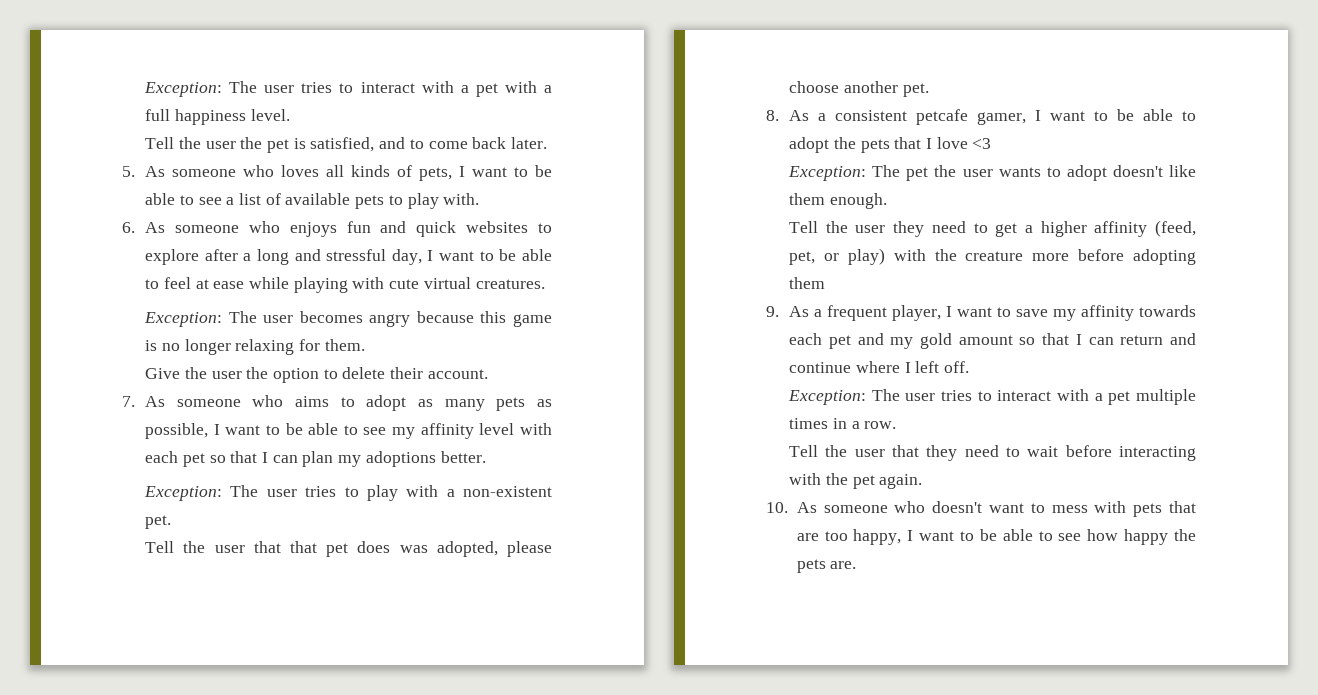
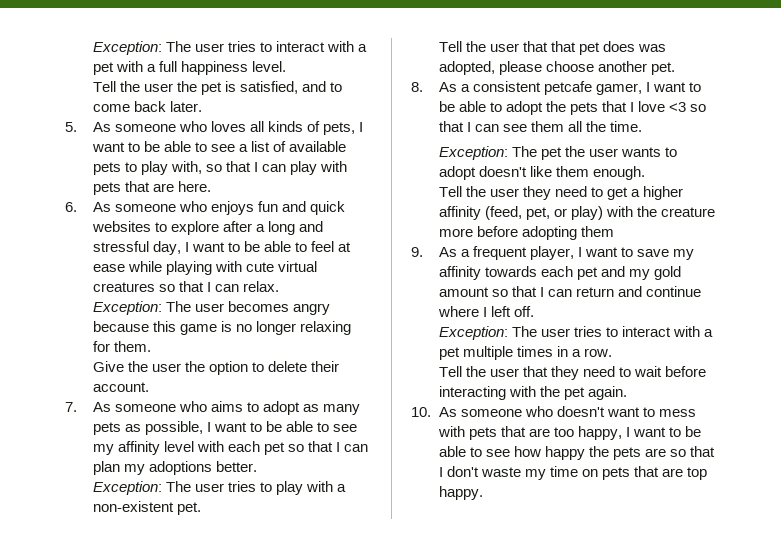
[443,193,480,205] with. -> [170,161,348,175] [92,181,211,195] with, so that I can play with pets that are here.
[475,279,545,289] creatures. -> [92,281,279,292] creatures so that I can relax.
(992, 143) none -> [690,104,707,112] [438,121,643,132] so that I can see them all the time.
[830,561,857,569] are. -> [645,446,716,457] [438,466,708,480] [438,486,483,500] are so that I don't waste my time on pets that are top happy.

